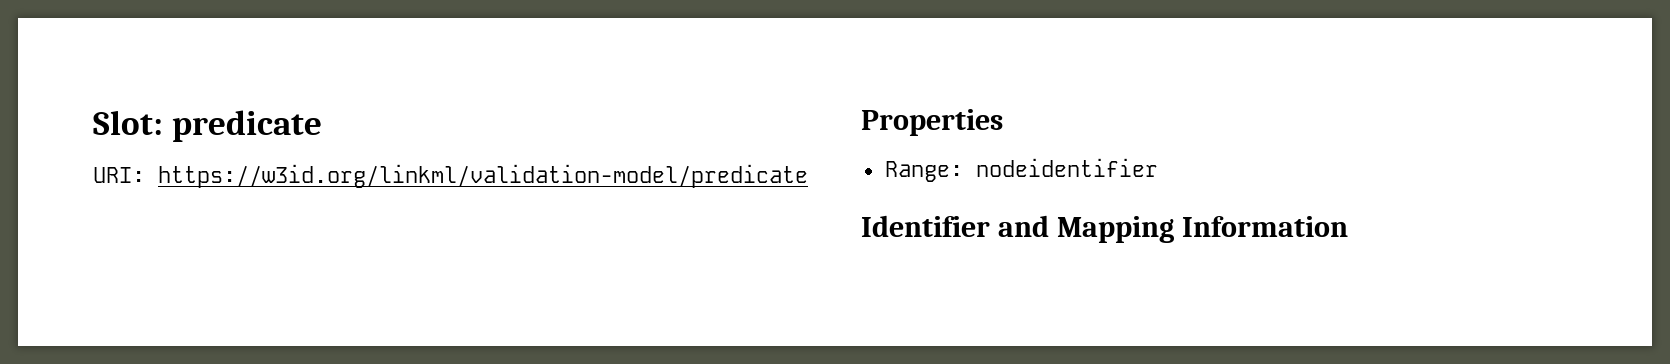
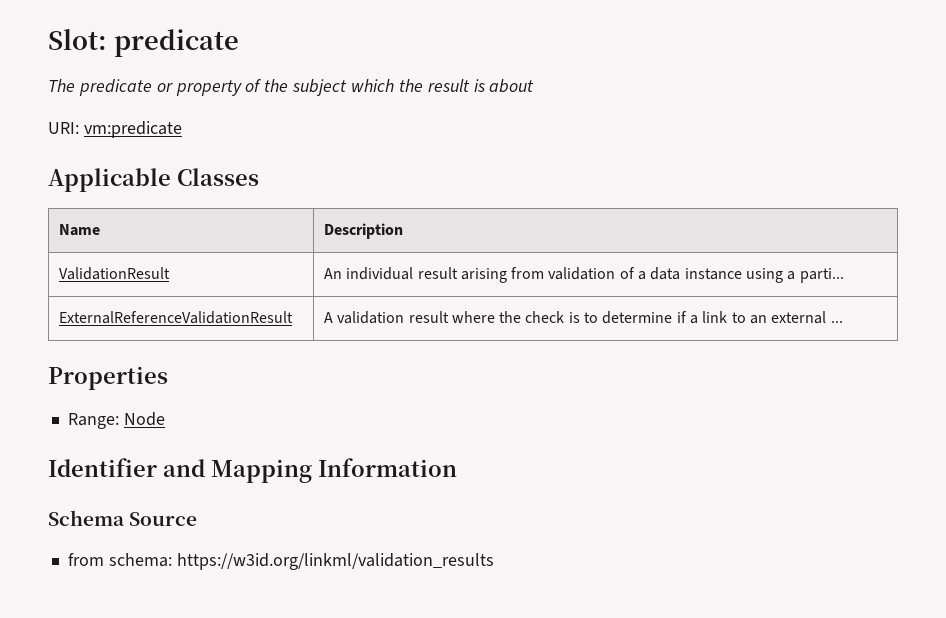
[93,164,808,188] URI: https://w3id.org/linkml/validation-model/predicate -> [48,79,535,96] [48,121,182,138] [48,168,259,192] [58,224,100,236] [323,223,403,239] [58,267,170,280] [323,267,844,283] [58,311,293,324] [323,311,843,324] The predicate or property of the subject which the result is about // URI: vm:predicate // Applicable Classes // Name | Description // ValidationResult | An individual result arising from validation of a data instance using a parti... // ExternalReferenceValidationResult | A validation result where the check is to determine if a link to an external ...
[975,158,1158,177] nodeidentifier -> [123,412,165,426] Node
(1349, 226) none -> [48,510,198,526] [67,553,494,570] // Schema Source // from schema: https://w3id.org/linkml/validation_results

